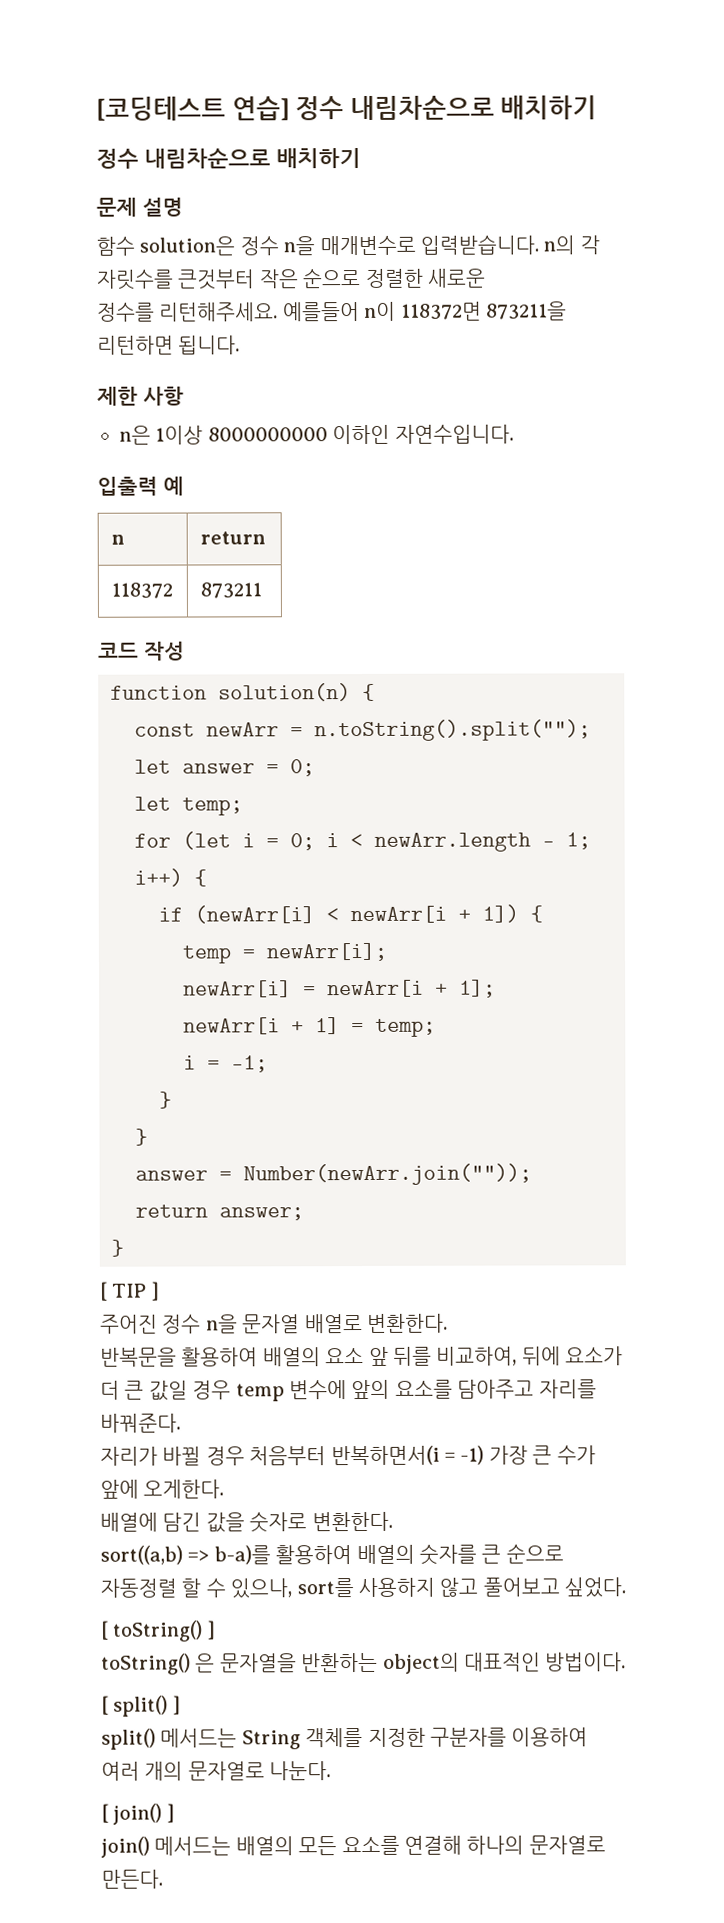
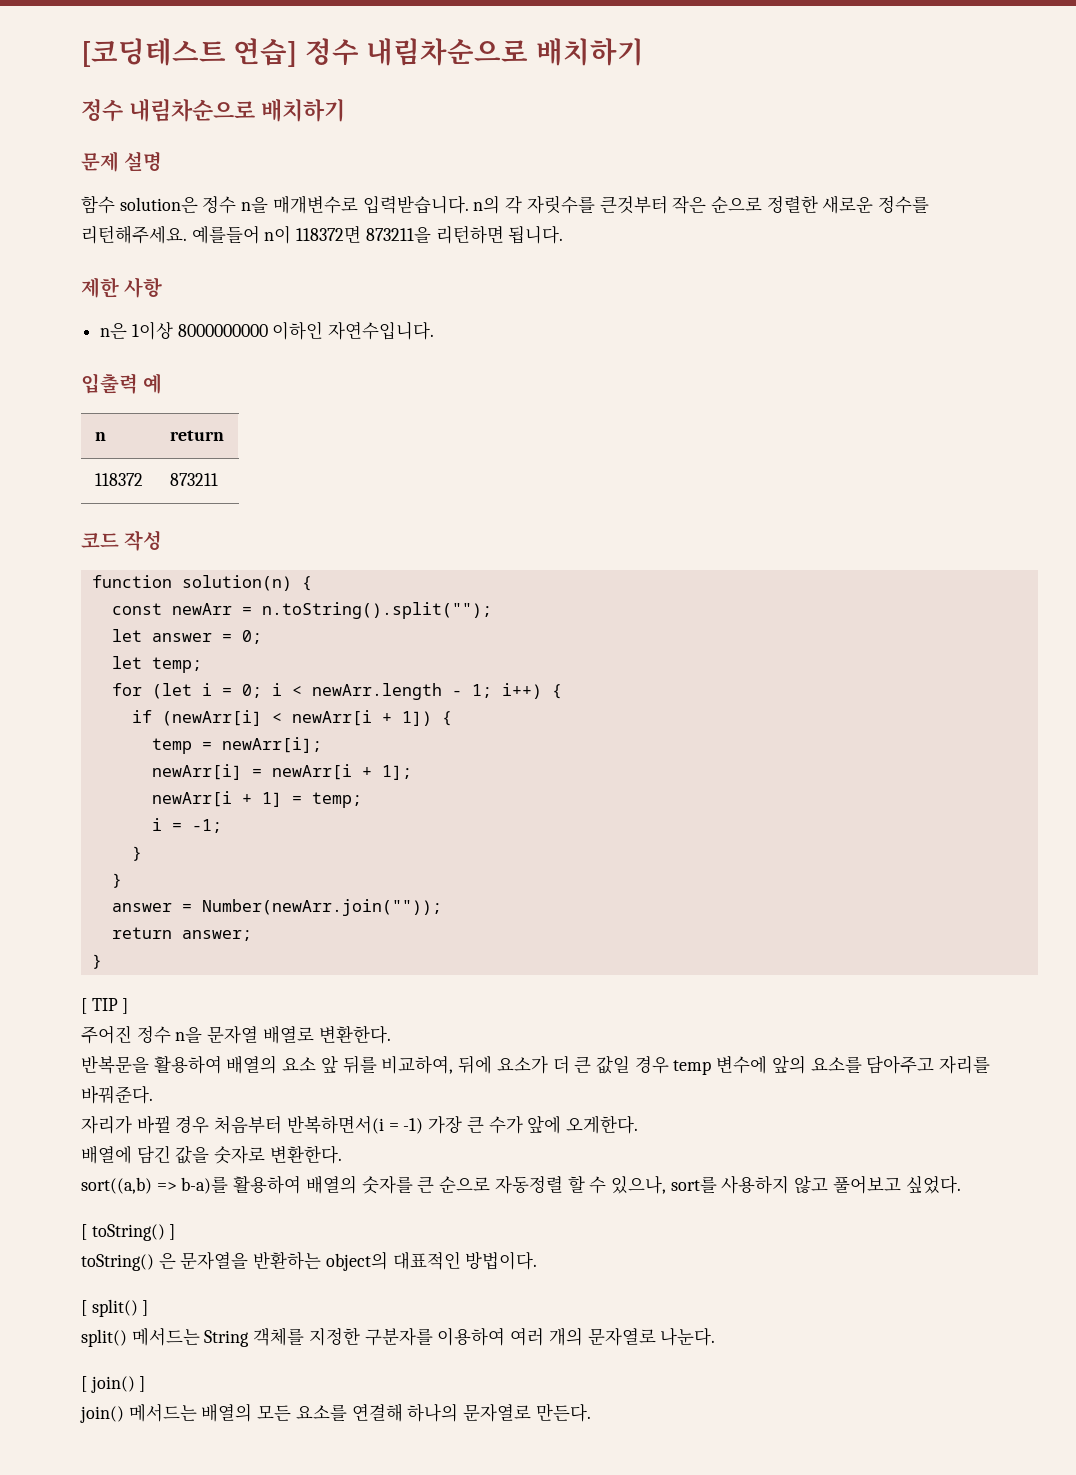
(486, 278) // -> (874, 204) none

